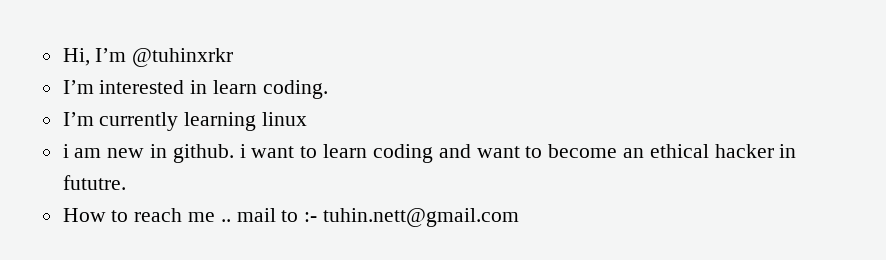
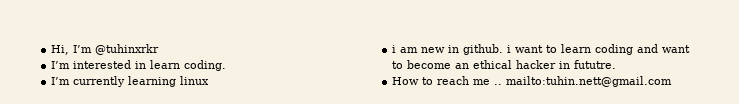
[236,208,520,227] mail to :- tuhin.nett@gmail.com -> [506,76,673,87] mailto:tuhin.nett@gmail.com

